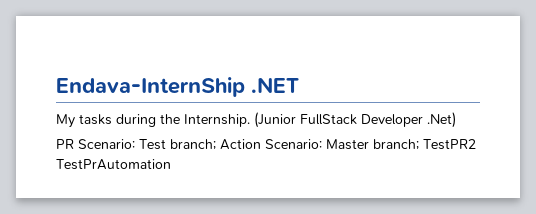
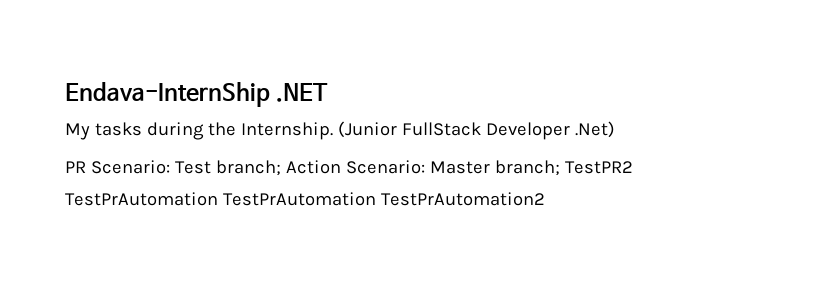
(171, 164) none -> [222,192,545,206] TestPrAutomation TestPrAutomation2

